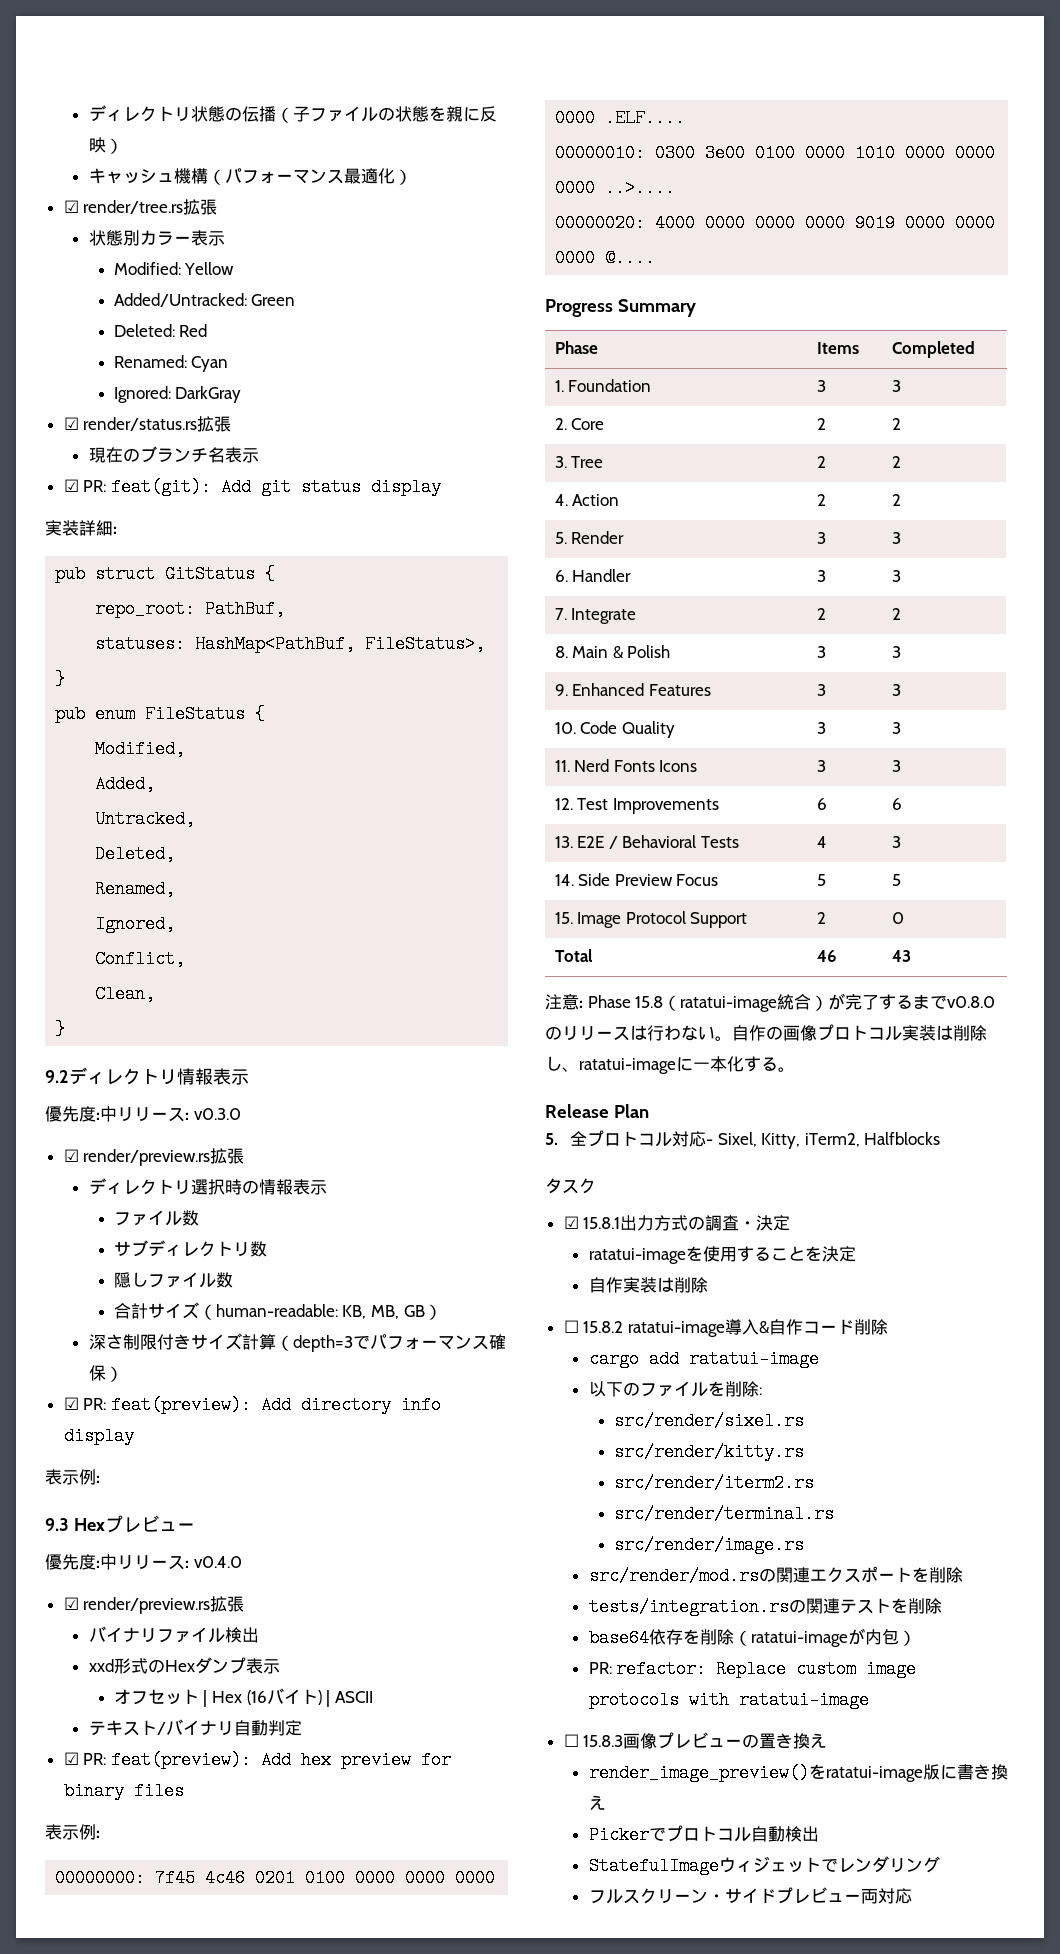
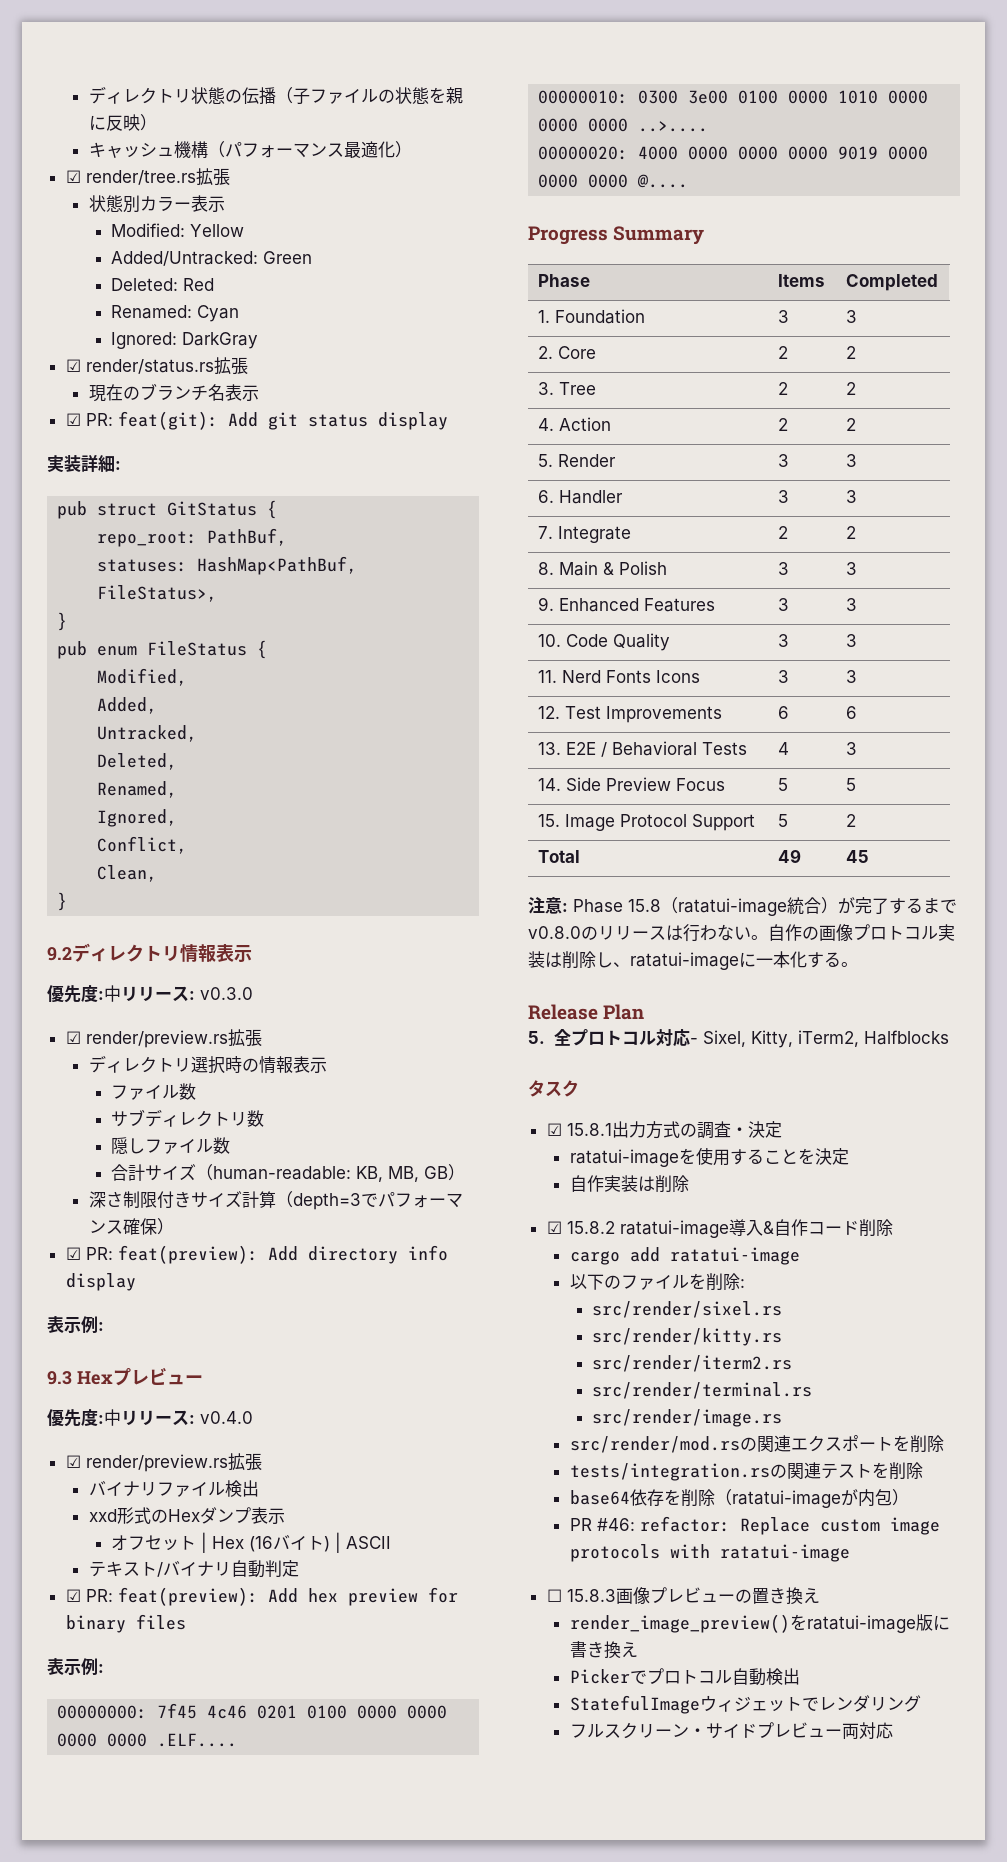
[816,912,826,924] [891,912,904,924] | 2 | 0 -> [777,814,788,827] [845,814,856,827] | 5 | 2
[816,950,837,962] [891,950,911,962] 46 | 43 -> [777,849,801,863] [845,850,869,863] 49 | 45
[563,1320,579,1333] ☐ -> [546,1221,562,1234] ☑
[588,1662,612,1674] PR: -> [569,1518,635,1531] PR #46:

